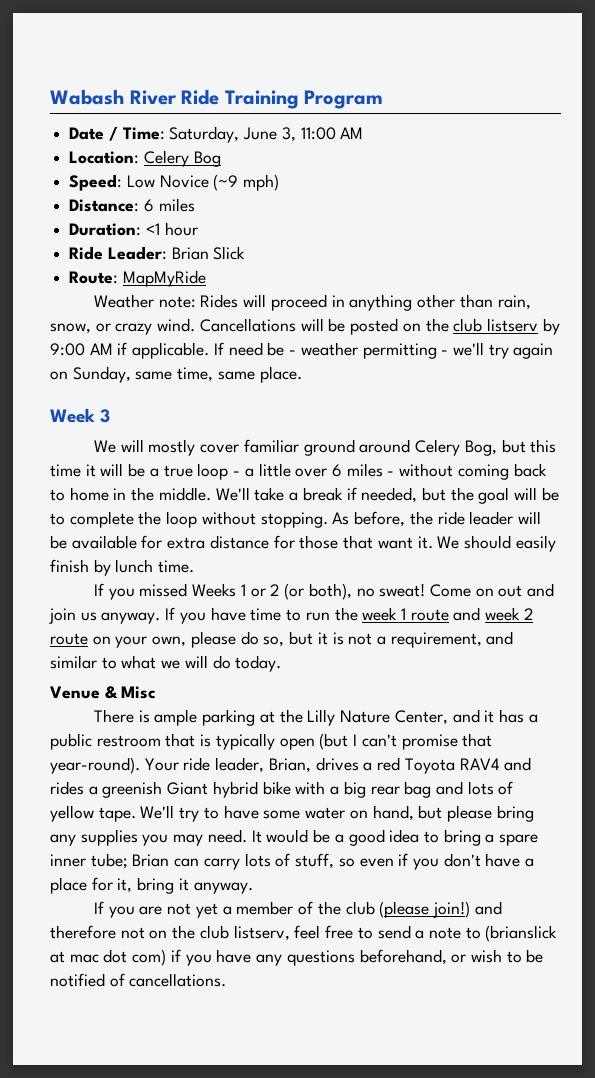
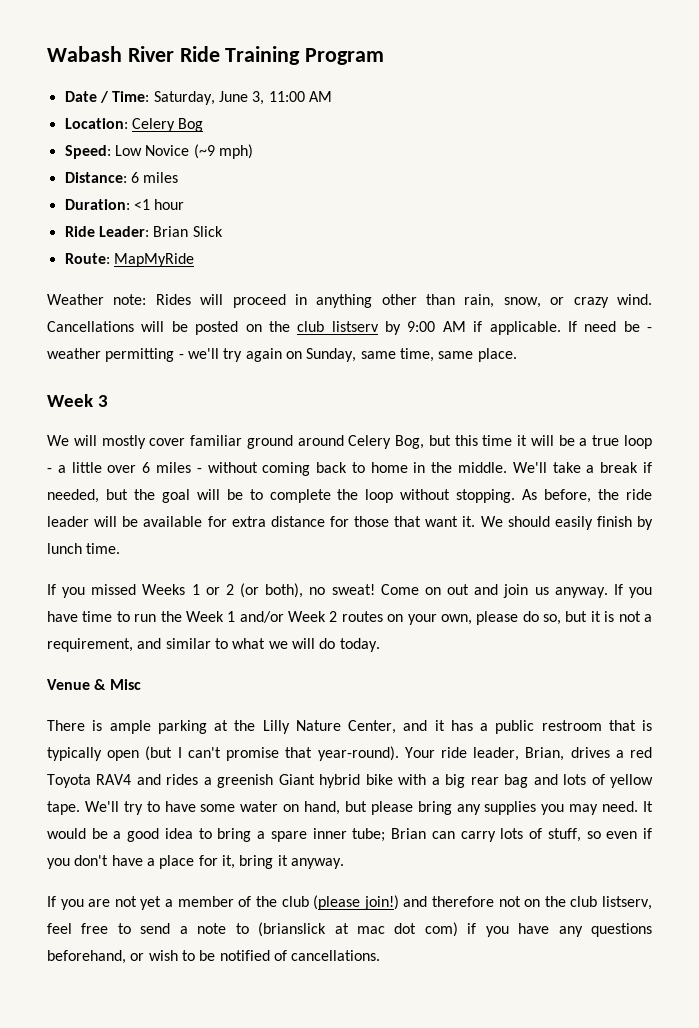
[362,607,533,621] [50,633,88,645] week 1 route and week 2 route -> [185,611,383,623] Week 1 and/or Week 2 routes

